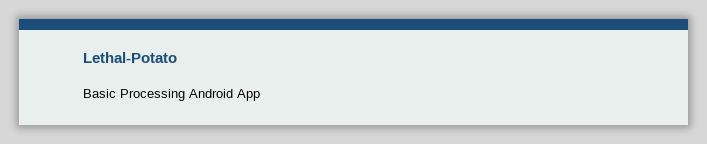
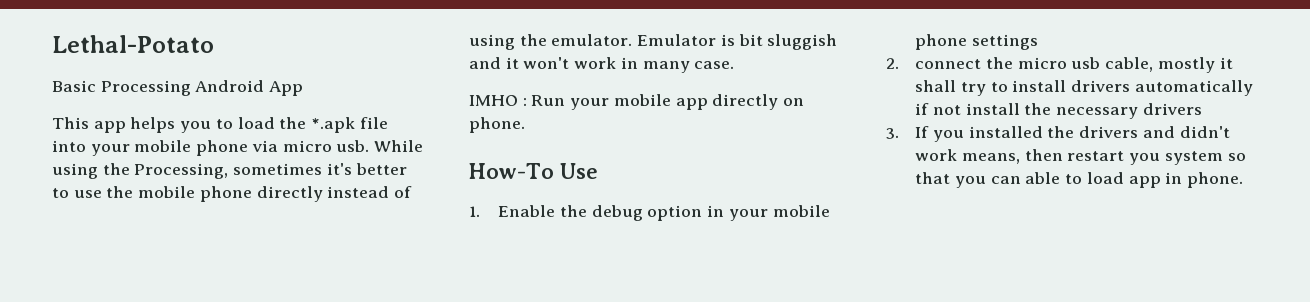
(260, 95) none -> [52,117,388,133] [52,140,424,156] [52,163,407,179] [52,186,413,202] [469,34,838,50] [469,57,735,73] [469,94,805,110] [469,117,525,133] [469,163,598,179] [469,205,830,221] [915,34,1038,50] [886,57,1233,73] [915,80,1253,96] [915,103,1202,119] [886,126,1230,142] [915,149,1246,165] [915,172,1244,188] // This app helps you to load the *.apk file into your mobile phone via micro usb. While using the Processing, sometimes it's better to use the mobile phone directly instead of using the emulator. Emulator is bit sluggish and it won't work in many case. // IMHO : Run your mobile app directly on phone. // How-To Use // 1. Enable the debug option in your mobile phone settings // 2. connect the micro usb cable, mostly it shall try to install drivers automatically if not install the necessary drivers // 3. If you installed the drivers and didn't work means, then restart you system so that you can able to load app in phone.

